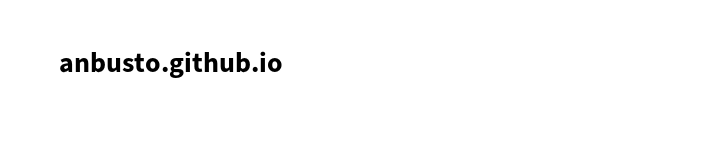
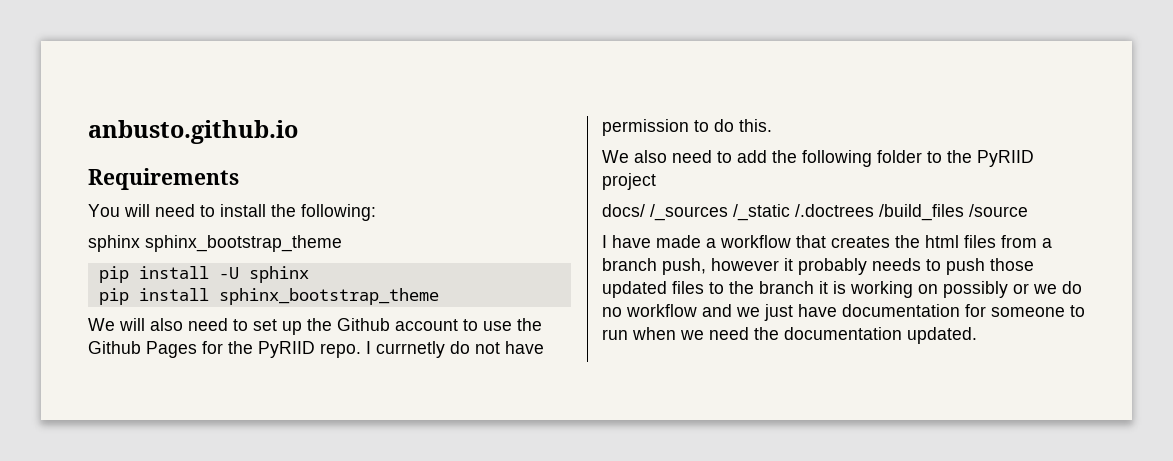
(283, 64) none -> [88,168,239,190] [88,204,376,221] [88,235,342,252] [98,266,309,283] [98,288,439,305] [88,318,542,335] [88,341,544,358] [602,119,772,136] [602,150,1034,167] [602,173,656,190] [602,204,1028,221] [602,235,1052,248] [602,258,1034,275] [602,281,1082,298] [602,304,1085,321] [602,327,977,344] // Requirements // You will need to install the following: // sphinx sphinx_bootstrap_theme // pip install -U sphinx // pip install sphinx_bootstrap_theme // We will also need to set up the Github account to use the Github Pages for the PyRIID repo. I currnetly do not have permission to do this. // We also need to add the following folder to the PyRIID project // docs/ /_sources /_static /.doctrees /build_files /source // I have made a workflow that creates the html files from a branch push, however it probably needs to push those updated files to the branch it is working on possibly or we do no workflow and we just have documentation for someone to run when we need the documentation updated.

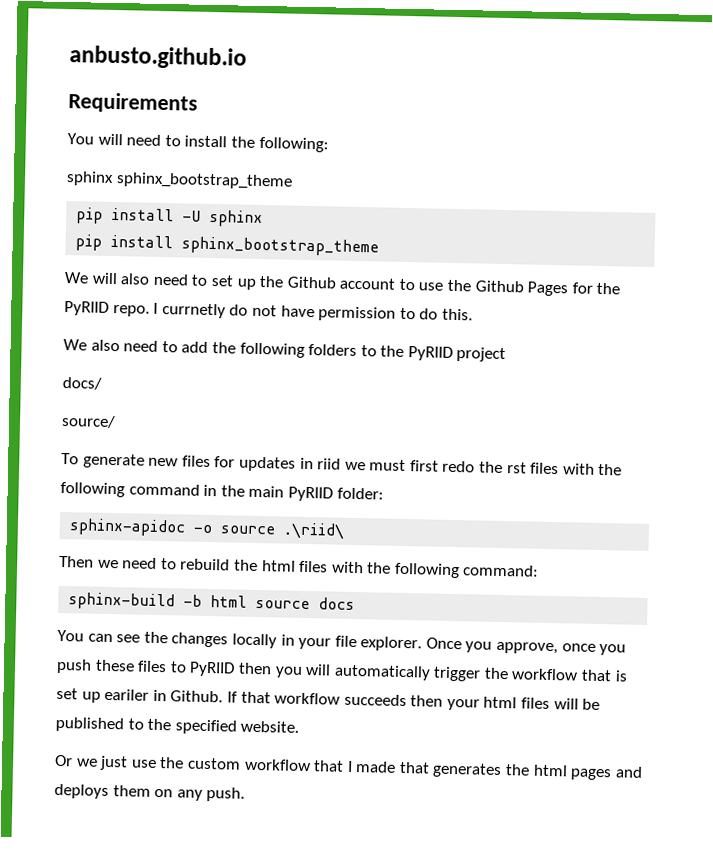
[877,150,922,163] folder -> [308,344,358,357] folders
[650,204,1028,221] [602,235,1052,248] [602,258,1034,275] [602,281,1082,298] [602,304,1085,321] [602,327,977,344] /_sources /_static /.doctrees /build_files /source // I have made a workflow that creates the html files from a branch push, however it probably needs to push those updated files to the branch it is working on possibly or we do no workflow and we just have documentation for someone to run when we need the documentation updated. -> [61,414,116,429] [61,452,623,476] [60,481,384,502] [69,518,346,540] [59,555,540,579] [68,592,356,611] [57,629,627,656] [56,658,628,682] [56,687,601,711] [55,716,300,735] [54,754,643,781] [54,783,246,802] // source/ // To generate new files for updates in riid we must first redo the rst files with the following command in the main PyRIID folder: // sphinx-apidoc -o source .\riid\ // Then we need to rebuild the html files with the following command: // sphinx-build -b html source docs // You can see the changes locally in your file explorer. Once you approve, once you push these files to PyRIID then you will automatically trigger the workflow that is set up eariler in Github. If that workflow succeeds then your html files will be published to the specified website. // Or we just use the custom workflow that I made that generates the html pages and deploys them on any push.

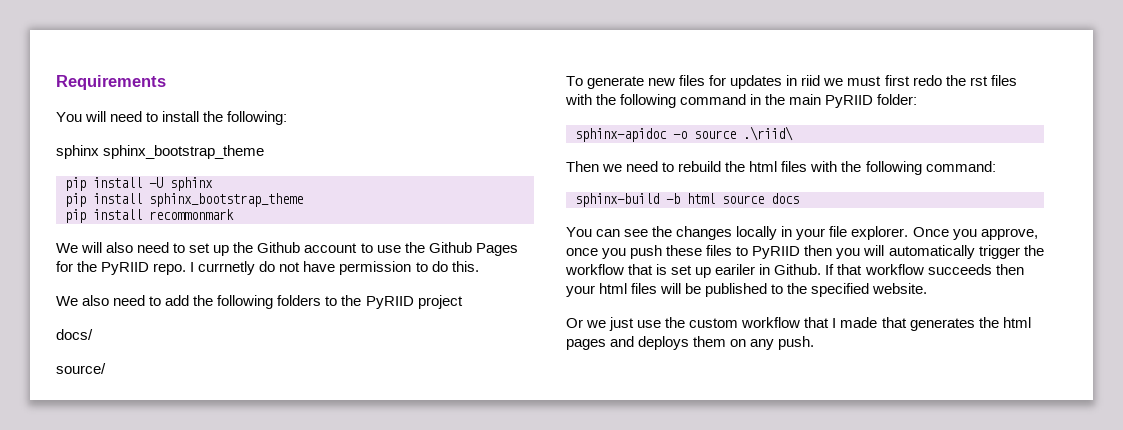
[69,45,247,70] anbusto.github.io // -> (56, 82) none
(380, 246) none -> [65,209,234,223] // pip install recommonmark

